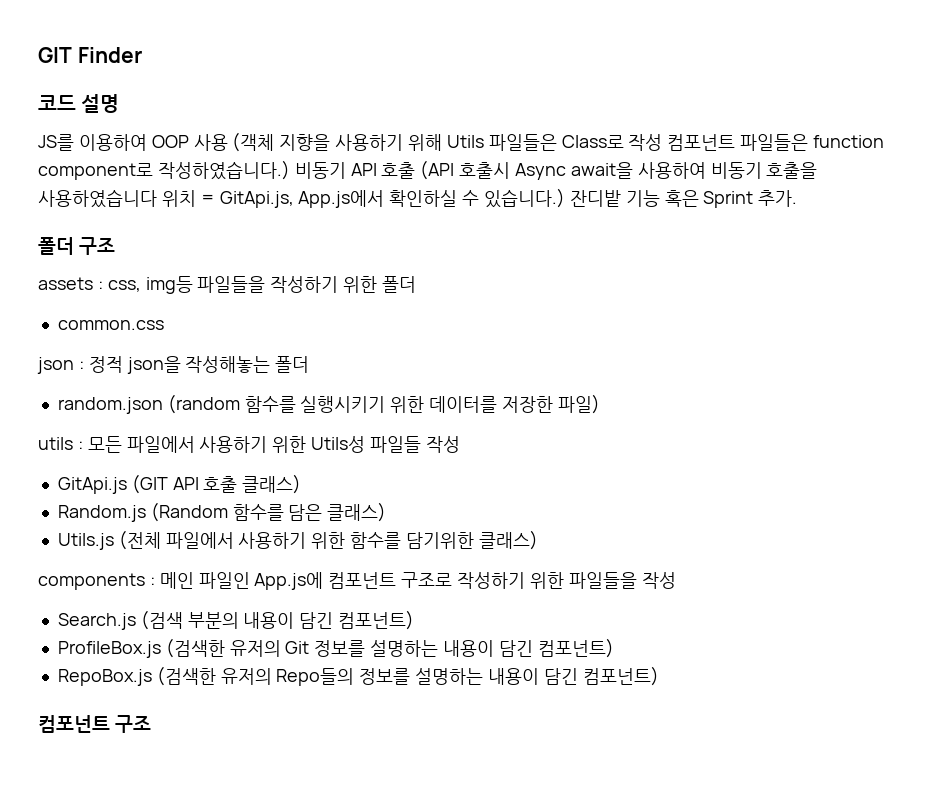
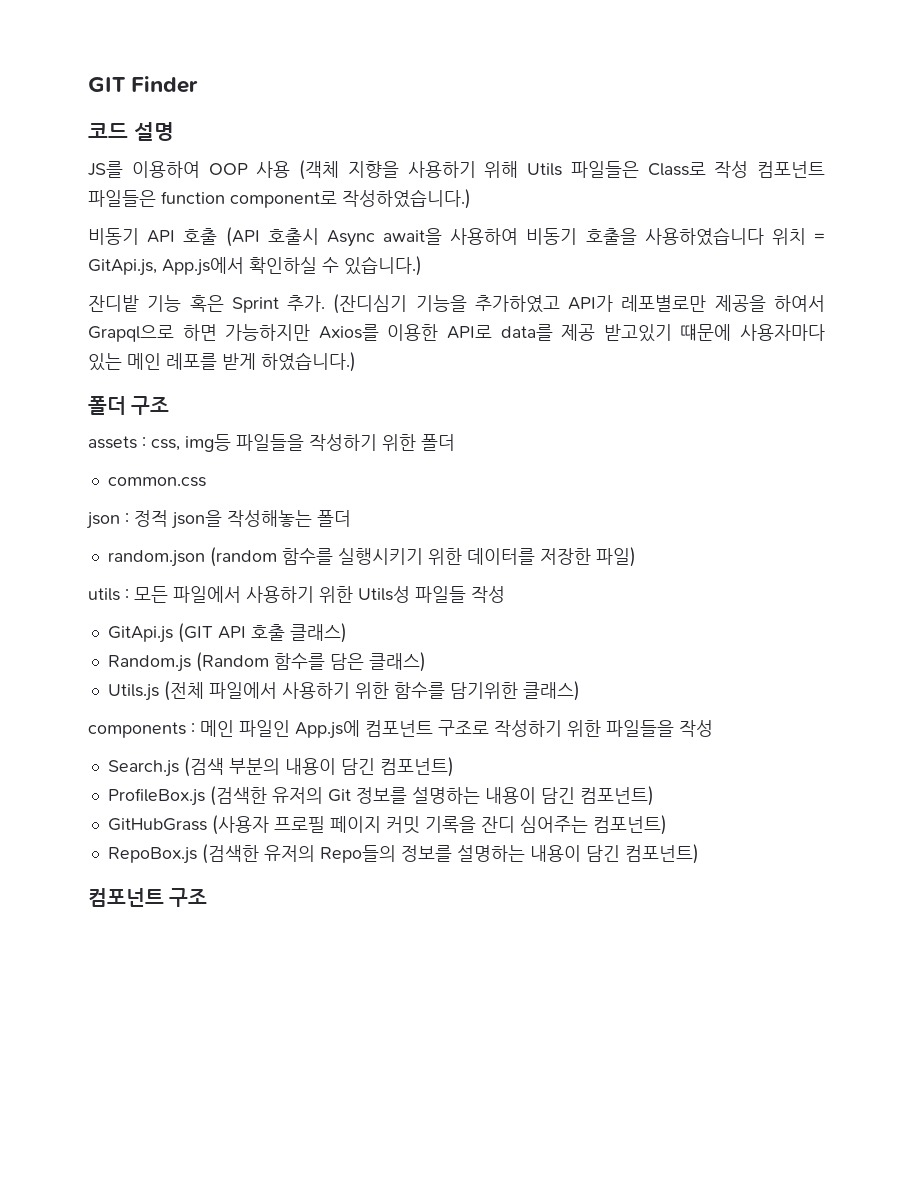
(290, 170) none -> (471, 199) //
(566, 198) none -> (422, 266) //
(798, 198) none -> [333,294,825,314] [88,323,826,342] [88,352,356,372] (잔디심기 기능을 추가하였고 API가 레포별로만 제공을 하여서 Grapql으로 하면 가능하지만 Axios를 이용한 API로 data를 제공 받고있기 떄문에 사용자마다 있는 메인 레포를 받게 하였습니다.)
(614, 648) none -> [107,815,667,835] // GitHubGrass (사용자 프로필 페이지 커밋 기록을 잔디 심어주는 컴포넌트)

